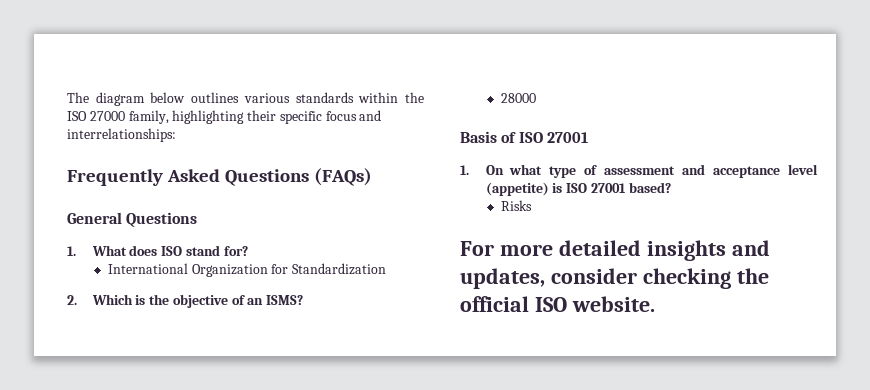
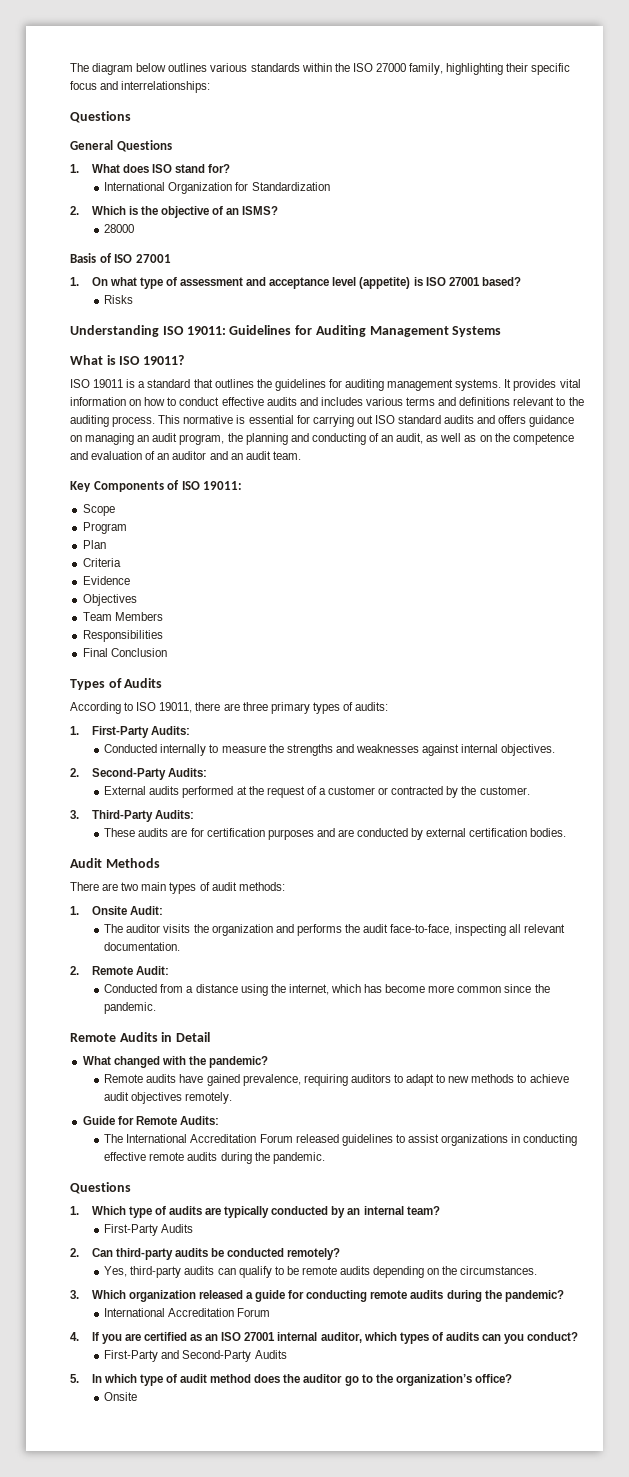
[67,168,373,186] Frequently Asked Questions (FAQs) -> [70,111,131,123] Questions
[460,240,770,261] [460,268,769,289] [460,296,655,312] For more detailed insights and updates, consider checking the official ISO website. -> [70,325,502,337] [70,355,184,365] [70,379,581,391] [70,397,584,406] [70,415,575,427] [70,433,574,445] [70,451,301,460] [70,480,243,492] [82,504,115,516] [82,522,127,534] [82,540,106,549] [82,558,121,567] [82,576,130,585] [82,594,137,606] [82,612,163,621] [82,630,163,642] [82,648,167,657] [70,678,163,690] [70,702,389,714] [70,726,190,738] [104,744,556,756] [70,768,207,780] [104,786,530,798] [70,810,194,822] [104,828,567,840] [70,858,160,868] [70,882,285,894] [70,906,163,915] [104,924,566,936] [104,942,181,951] [70,966,169,975] [104,984,550,996] [104,1002,157,1014] [70,1032,210,1042] [82,1056,269,1068] [104,1074,569,1086] [104,1092,233,1104] [82,1116,219,1125] [104,1134,578,1146] [104,1152,325,1164] [70,1182,131,1194] [70,1206,440,1218] [104,1224,194,1236] [70,1248,341,1260] [104,1266,538,1278] [70,1290,564,1302] [104,1308,271,1317] [70,1332,579,1344] [104,1350,287,1362] [70,1374,512,1386] [104,1392,138,1401] Understanding ISO 19011: Guidelines for Auditing Management Systems // What is ISO 19011? // ISO 19011 is a standard that outlines the guidelines for auditing management systems. It provides vital information on how to conduct effective audits and includes various terms and definitions relevant to the auditing process. This normative is essential for carrying out ISO standard audits and offers guidance on managing an audit program, the planning and conducting of an audit, as well as on the competence and evaluation of an auditor and an audit team. // Key Components of ISO 19011: // Scope // Program // Plan // Criteria // Evidence // Objectives // Team Members // Responsibilities // Final Conclusion // Types of Audits // According to ISO 19011, there are three primary types of audits: // 1. First-Party Audits: // Conducted internally to measure the strengths and weaknesses against internal objectives. // 2. Second-Party Audits: // External audits performed at the request of a customer or contracted by the customer. // 3. Third-Party Audits: // These audits are for certification purposes and are conducted by external certification bodies. // Audit Methods // There are two main types of audit methods: // 1. Onsite Audit: // The auditor visits the organization and performs the audit face-to-face, inspecting all relevant documentation. // 2. Remote Audit: // Conducted from a distance using the internet, which has become more common since the pandemic. // Remote Audits in Detail // What changed with the pandemic? // Remote audits have gained prevalence, requiring auditors to adapt to new methods to achieve audit objectives remotely. // Guide for Remote Audits: // The International Accreditation Forum released guidelines to assist organizations in conducting effective remote audits during the pandemic. // Questions // 1. Which type of audits are typically conducted by an internal team? // First-Party Audits // 2. Can third-party audits be conducted remotely? // Yes, third-party audits can qualify to be remote audits depending on the circumstances. // 3. Which organization released a guide for conducting remote audits during the pandemic? // International Accreditation Forum // 4. If you are certified as an ISO 27001 internal auditor, which types of audits can you conduct? // First-Party and Second-Party Audits // 5. In which type of audit method does the auditor go to the organization’s office? // Onsite

